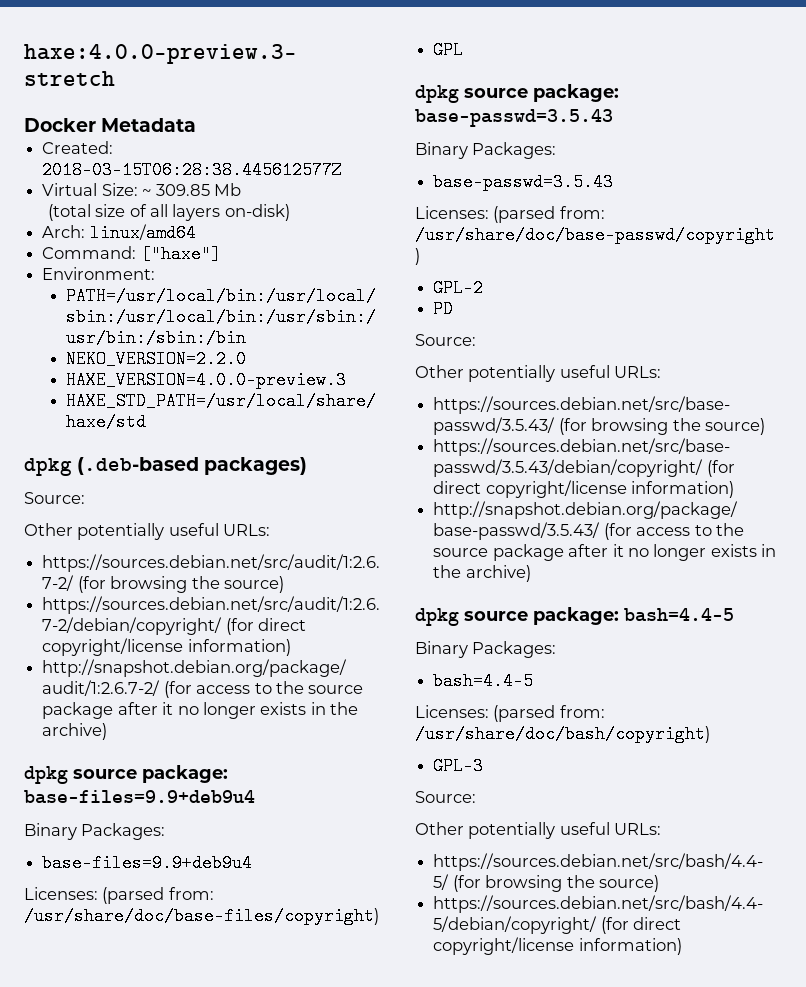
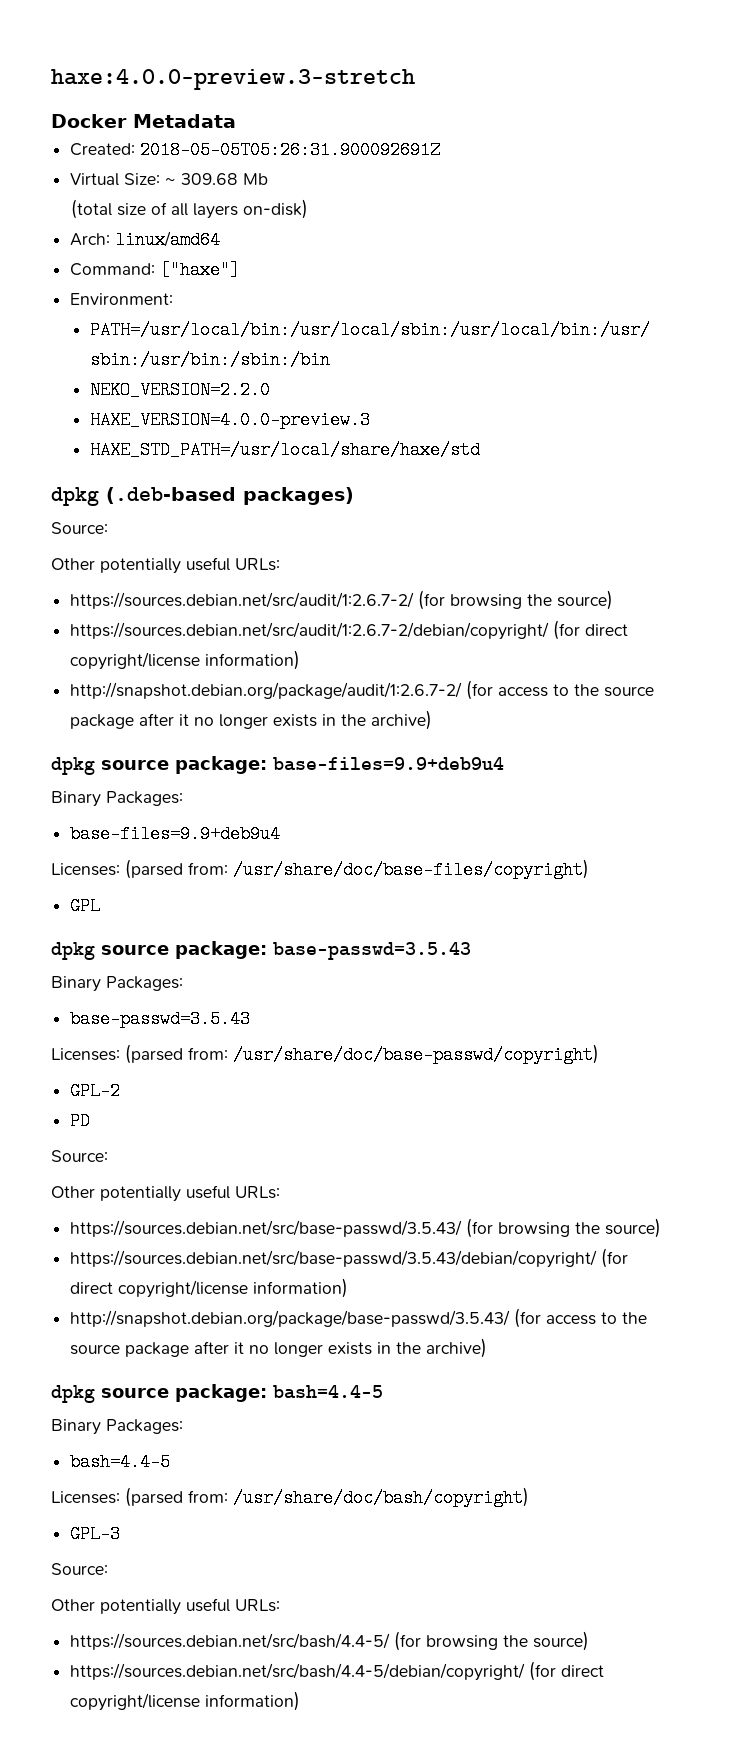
[42,161,343,179] 2018-03-15T06:28:38.445612577Z -> [140,141,441,159] 2018-05-05T05:26:31.900092691Z
[155,184,210,196] 309.85 -> [181,173,239,185] 309.68

